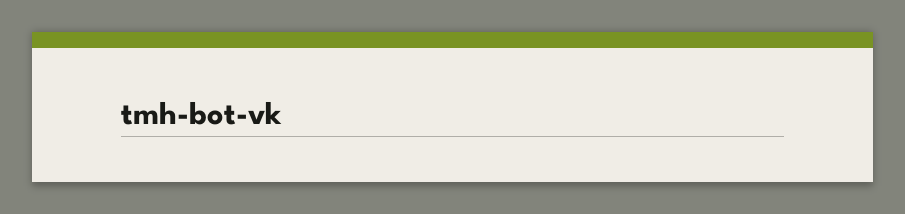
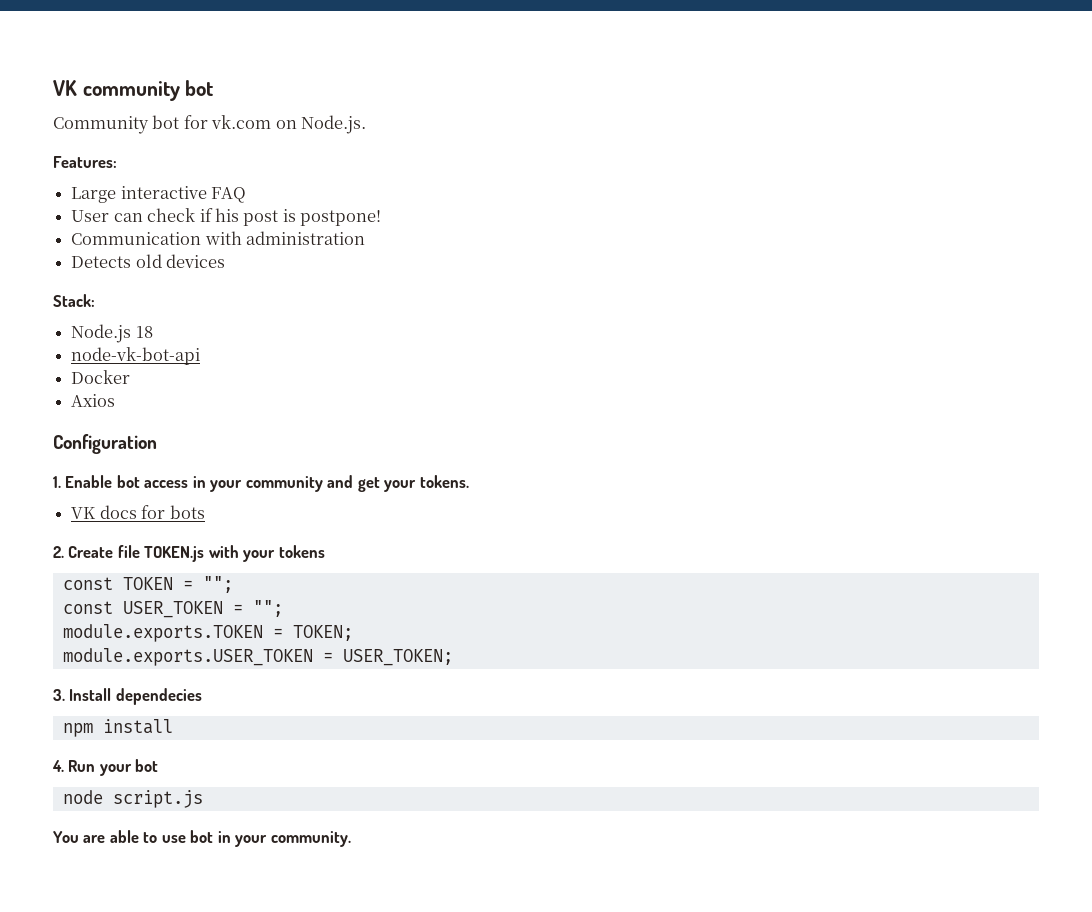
[121,101,282,125] tmh-bot-vk -> [53,80,214,101] [53,115,367,134] [53,156,117,168] [71,186,247,203] [71,208,382,226] [71,231,366,245] [71,254,226,268] [53,294,95,307] [71,324,153,343] [71,347,201,365] [71,370,131,384] [71,394,116,407] [53,434,157,454] [53,475,469,492] [71,505,205,519] [53,545,325,562] [62,576,233,593] [62,600,283,618] [62,624,353,642] [62,648,453,666] [53,688,202,705] [62,719,173,737] [52,759,159,776] [62,790,203,808] [53,830,351,847] VK community bot // Community bot for vk.com on Node.js. // Features: // Large interactive FAQ // User can check if his post is postpone! // Communication with administration // Detects old devices // Stack: // Node.js 18 // node-vk-bot-api // Docker // Axios // Configuration // 1. Enable bot access in your community and get your tokens. // VK docs for bots // 2. Create file TOKEN.js with your tokens // const TOKEN = ""; // const USER_TOKEN = ""; // module.exports.TOKEN = TOKEN; // module.exports.USER_TOKEN = USER_TOKEN; // 3. Install dependecies // npm install // 4. Run your bot // node script.js // You are able to use bot in your community.

